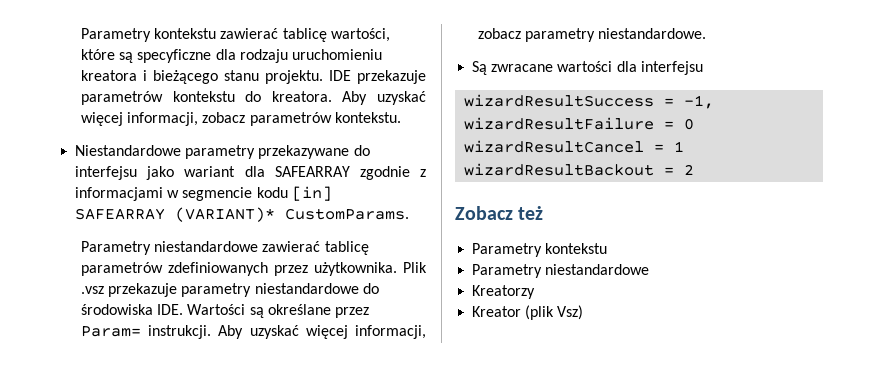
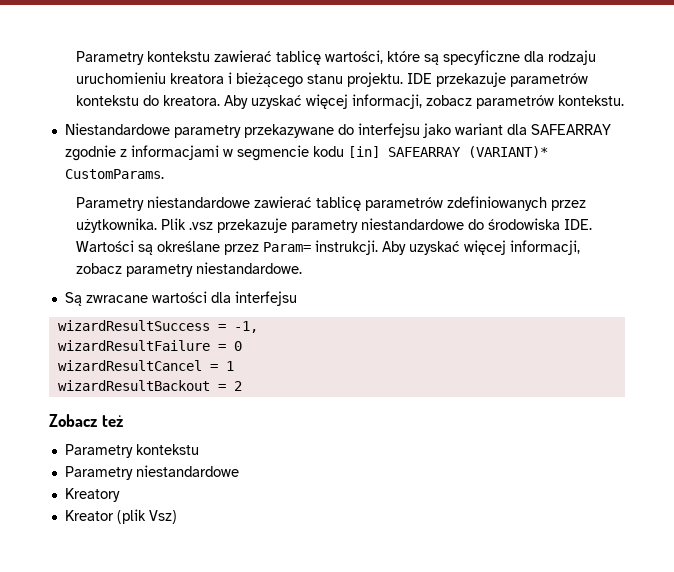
[472,285,536,299] Kreatorzy -> [64,488,120,502] Kreatory

